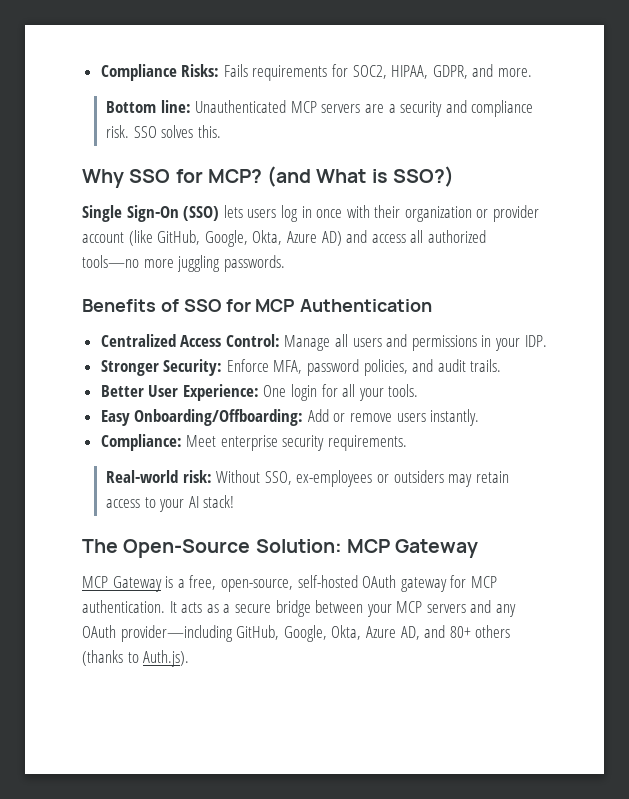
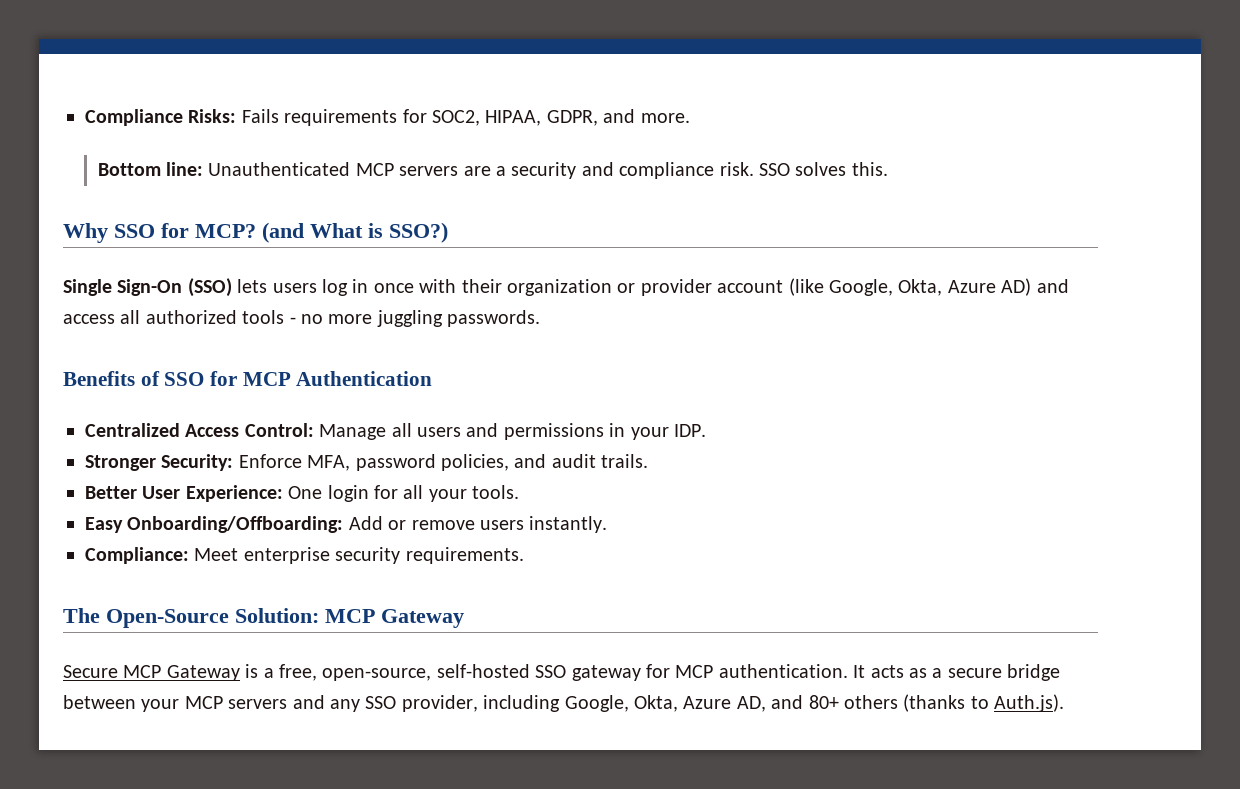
[157,230,201,245] GitHub, -> (824, 287) none
[82,255,139,268] tools—no -> [242,310,323,324] tools - no
[106,470,509,487] [106,495,235,512] // Real-world risk: Without SSO, ex-employees or outsiders may retain access to your AI stack! -> (524, 555) none
(479, 548) none -> [63,665,118,678] Secure
[362,575,397,588] OAuth -> [535,665,567,678] SSO
[82,625,280,642] OAuth provider—including GitHub, -> [365,695,561,712] SSO provider, including

